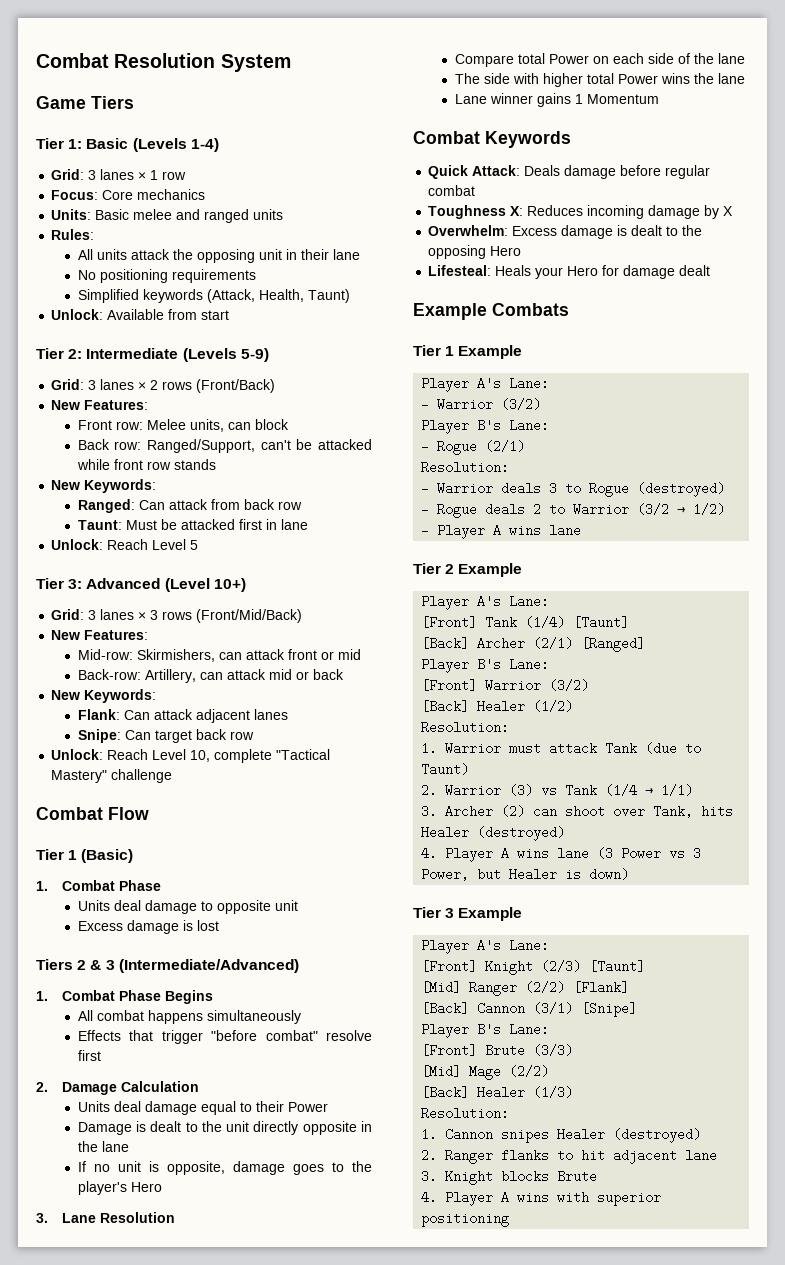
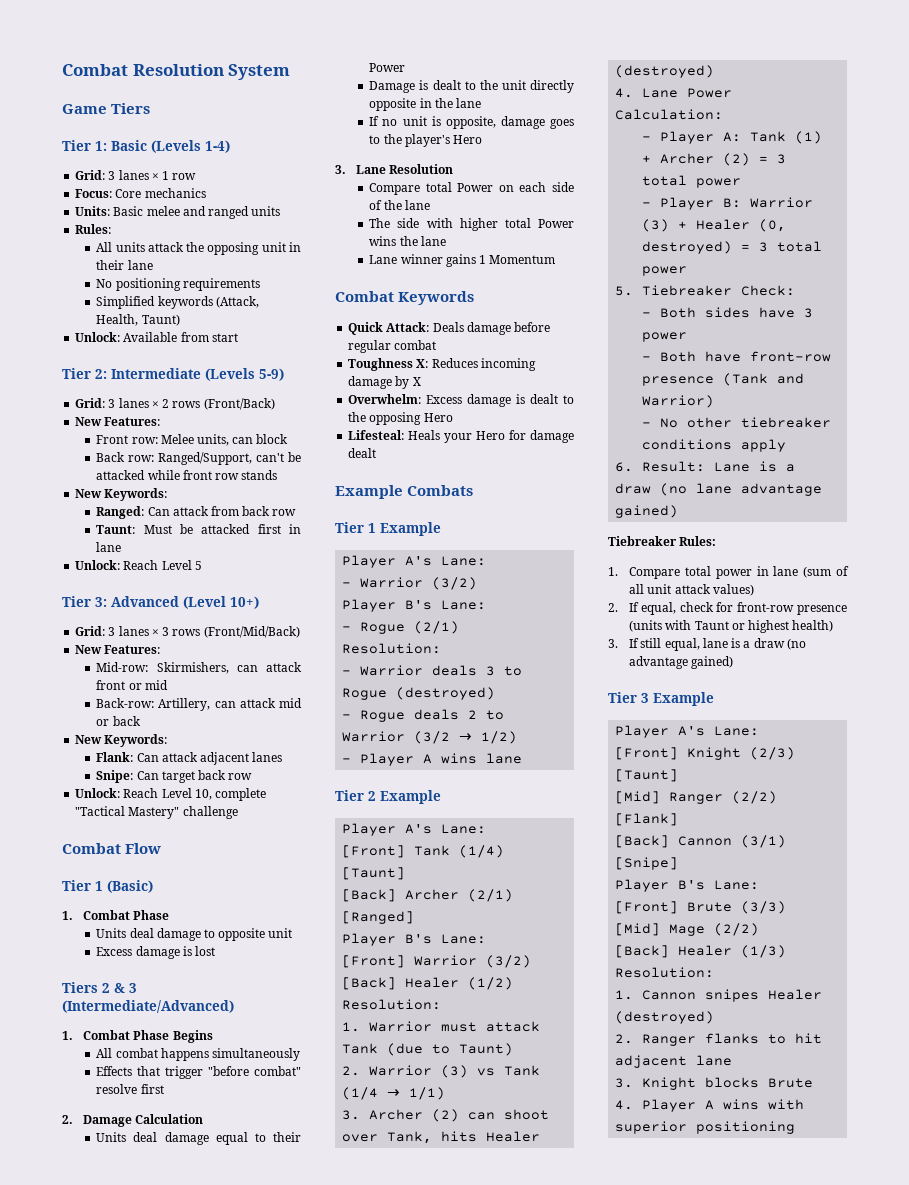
[445,847,702,862] [421,868,630,881] Player A wins lane (3 Power vs 3 Power, but Healer is down) -> [642,88,733,98] [615,109,724,120] [642,131,823,144] [642,153,787,166] [642,175,742,188] [642,197,814,210] [642,219,787,232] [642,241,823,254] [642,266,688,276] [615,285,796,296] [642,307,814,318] [642,332,688,342] [642,351,832,362] [642,373,805,386] [642,395,715,408] [642,417,832,428] [642,439,787,452] [615,461,796,472] [615,483,823,496] [615,505,679,518] [608,536,717,546] [608,566,849,579] [629,584,754,596] [608,602,847,615] [629,620,834,633] [608,638,806,651] [629,656,734,669] Lane Power Calculation: // - Player A: Tank (1) + Archer (2) = 3 total power // - Player B: Warrior (3) + Healer (0, destroyed) = 3 total power // 5. Tiebreaker Check: // - Both sides have 3 power // - Both have front-row presence (Tank and Warrior) // - No other tiebreaker conditions apply // 6. Result: Lane is a draw (no lane advantage gained) // Tiebreaker Rules: // 1. Compare total power in lane (sum of all unit attack values) // 2. If equal, check for front-row presence (units with Taunt or highest health) // 3. If still equal, lane is a draw (no advantage gained)

